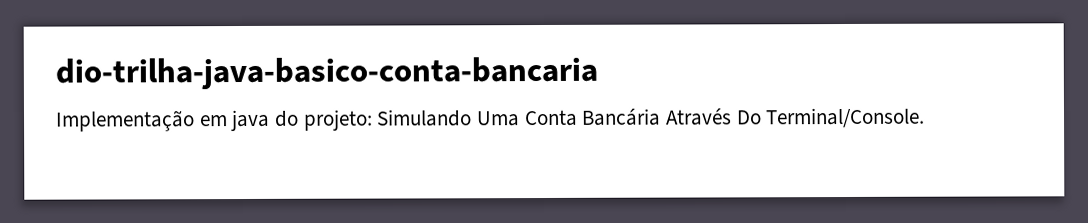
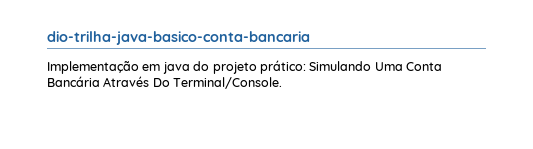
[302,109,373,131] projeto: -> [212,60,306,74] projeto prático:

